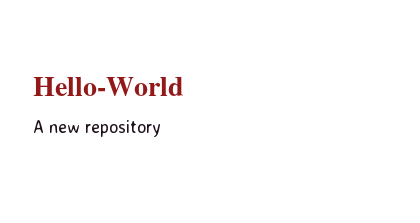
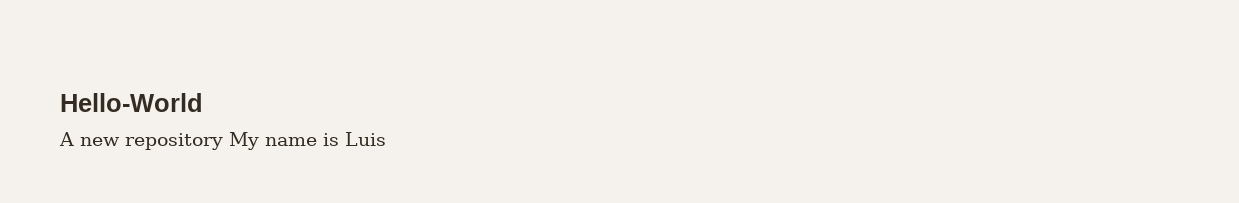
(161, 128) none -> [229,132,386,150] My name is Luis

